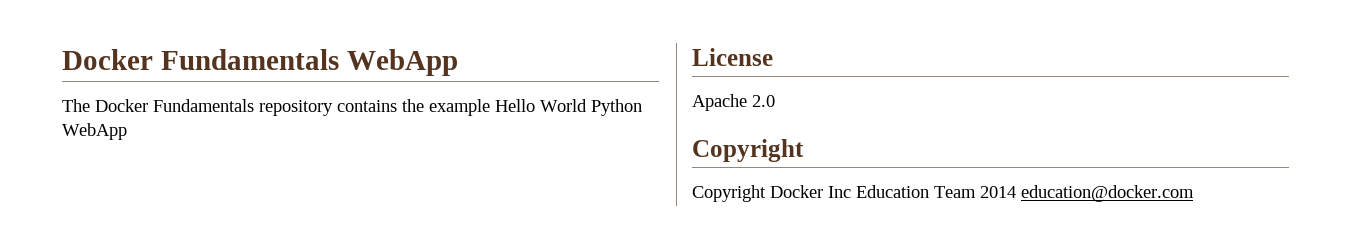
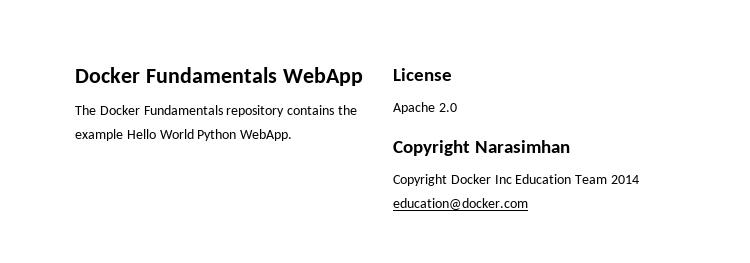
[62,123,127,140] WebApp -> [240,129,293,141] WebApp.
(804, 150) none -> [475,140,571,153] Narasimhan

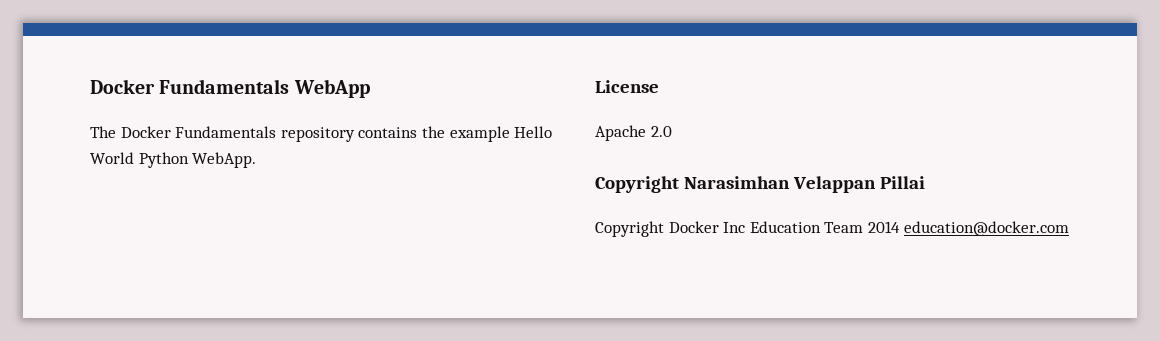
(571, 146) none -> [792,176,925,193] Velappan Pillai

